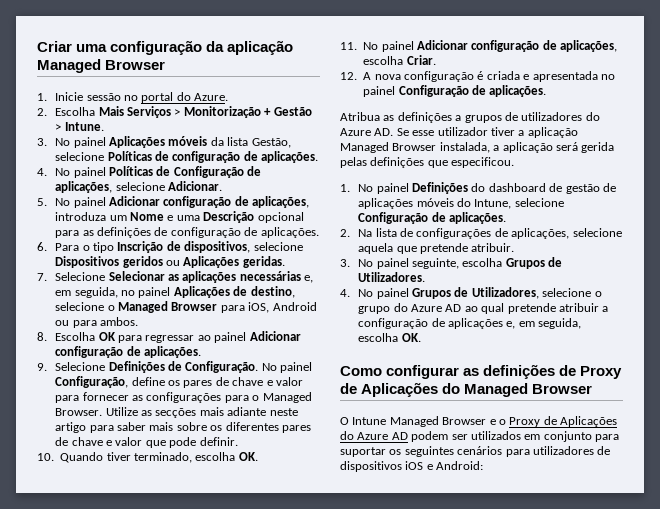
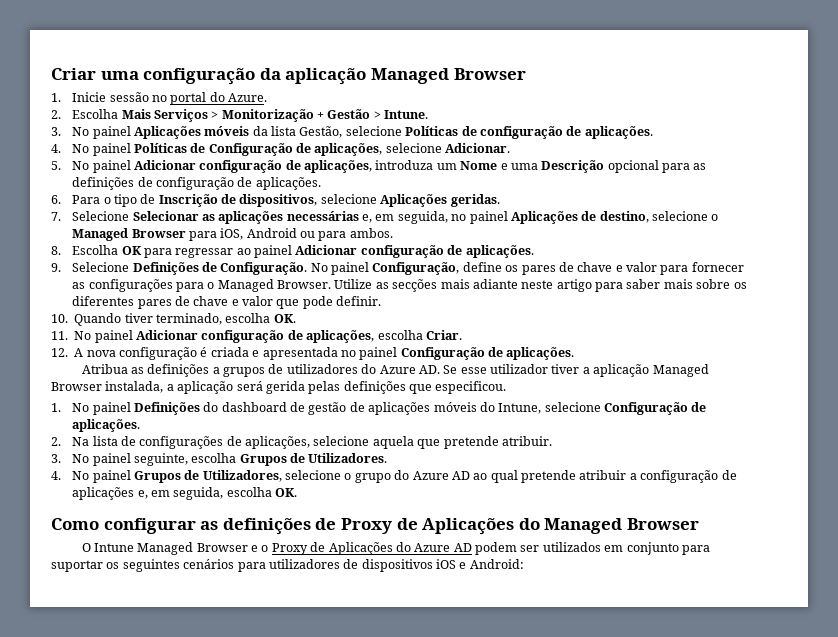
(114, 247) none -> [140,194,156,204] de
[55,256,180,268] Dispositivos geridos ou -> (377, 199) none

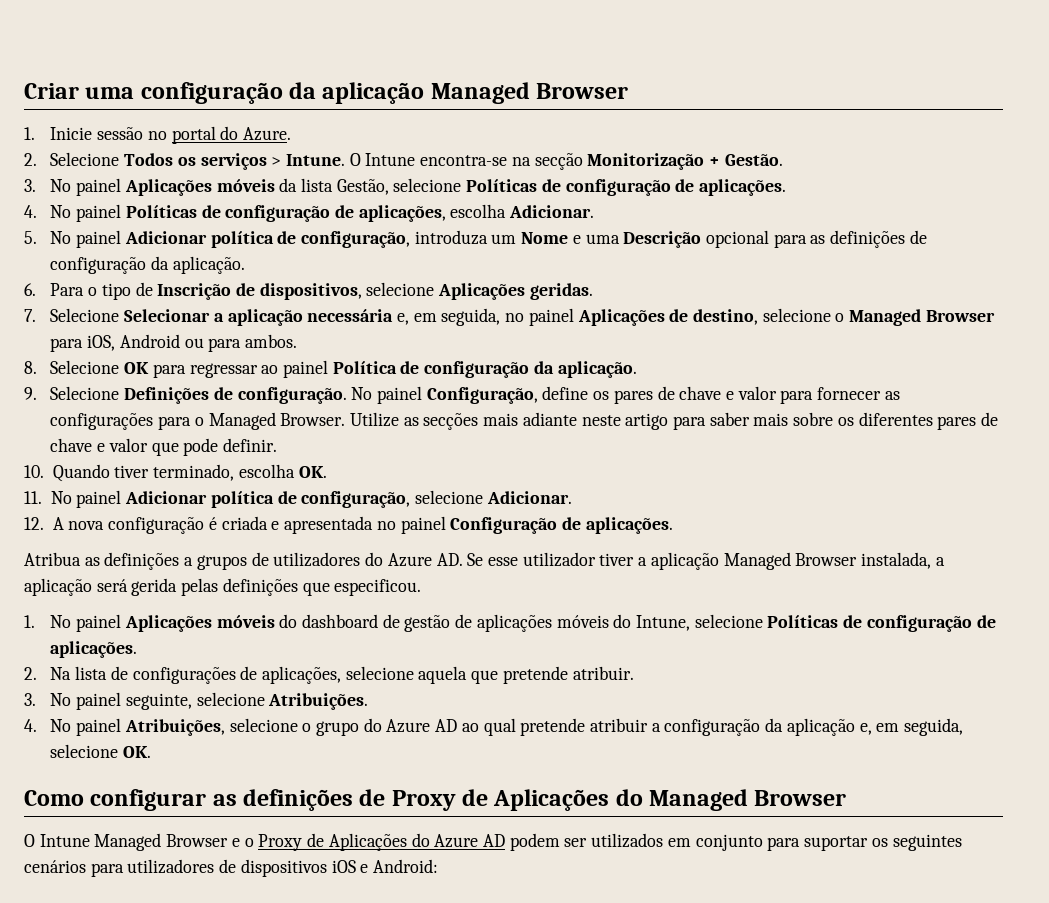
[72,109,429,122] Escolha Mais Serviços > Monitorização + Gestão > Intune. -> [50,152,783,170] Selecione Todos os serviços > Intune. O Intune encontra-se na secção Monitorização + Gestão.
[208,143,442,156] Configuração de aplicações, selecione -> [225,204,507,222] configuração de aplicações, escolha
[199,160,373,173] configuração de aplicações, -> [210,231,410,248] política de configuração,
[237,177,321,190] de aplicações. -> [151,256,245,274] da aplicação.
[201,211,359,224] as aplicações necessárias -> [213,309,394,326] a aplicação necessária
[72,245,119,255] Escolha -> [50,360,120,374] Selecione
[295,245,534,258] Adicionar configuração de aplicações. -> [332,361,637,378] Política de configuração da aplicação.
[220,262,308,275] Configuração. -> [237,387,347,404] configuração.
[201,330,462,343] configuração de aplicações, escolha Criar. -> [210,490,572,508] política de configuração, selecione Adicionar.
[133,402,200,415] Definições -> [124,615,275,632] Aplicações móveis
[604,402,689,415] Configuração -> [767,615,972,632] Políticas de configuração
[191,453,388,466] [51,470,282,483] escolha Grupos de Utilizadores. // 4. No painel Grupos de Utilizadores, -> [196,692,369,710] [24,718,225,736] selecione Atribuições. // 4. No painel Atribuições,
[721,470,737,480] [72,487,272,500] de aplicações e, em seguida, escolha -> [765,718,964,736] [50,744,119,758] da aplicação e, em seguida, selecione

